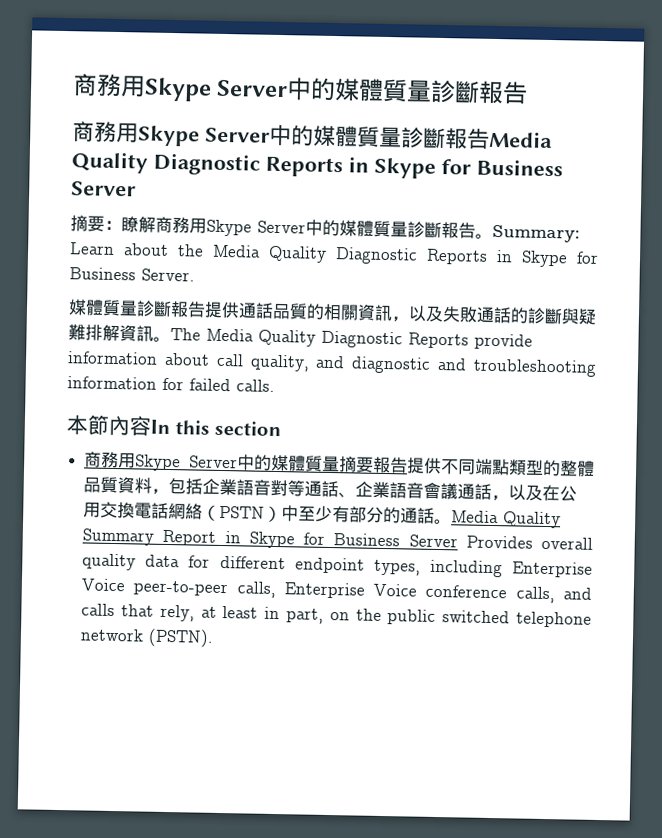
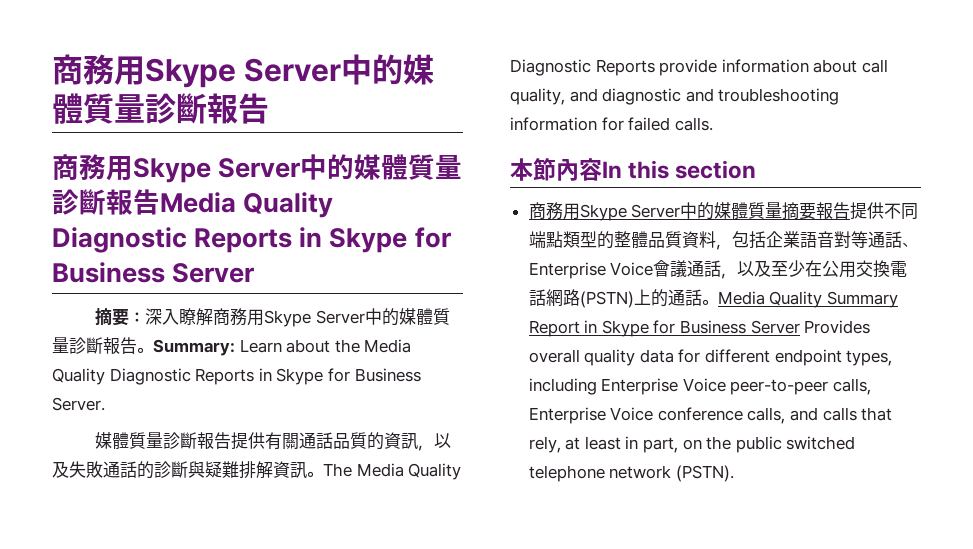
(122, 225) none -> [145,308,180,325] 深入
(240, 310) none -> [265,432,300,450] 有關
[323,303,359,321] 相關 -> (385, 441) none
[355,481,425,499] 企業語音 -> [528,262,654,279] Enterprise Voice
(544, 492) none -> [771,260,806,277] 至少
[185,503,385,523] 絡（PSTN）中至少有部分 -> [562,289,651,308] 路(PSTN)上

